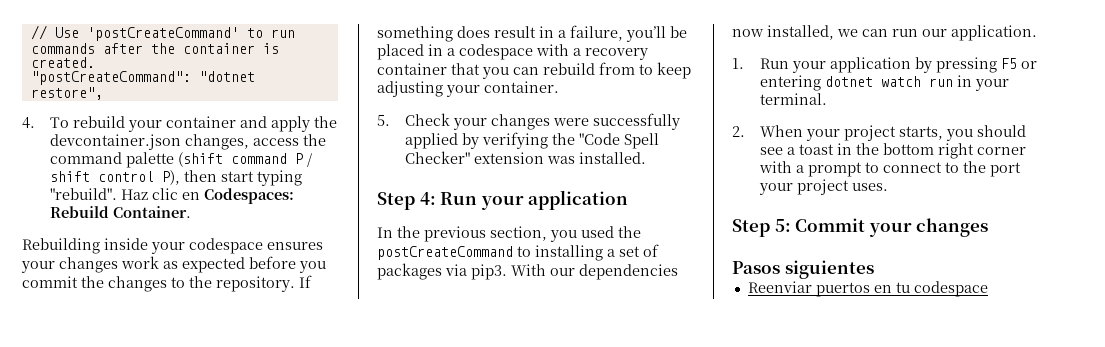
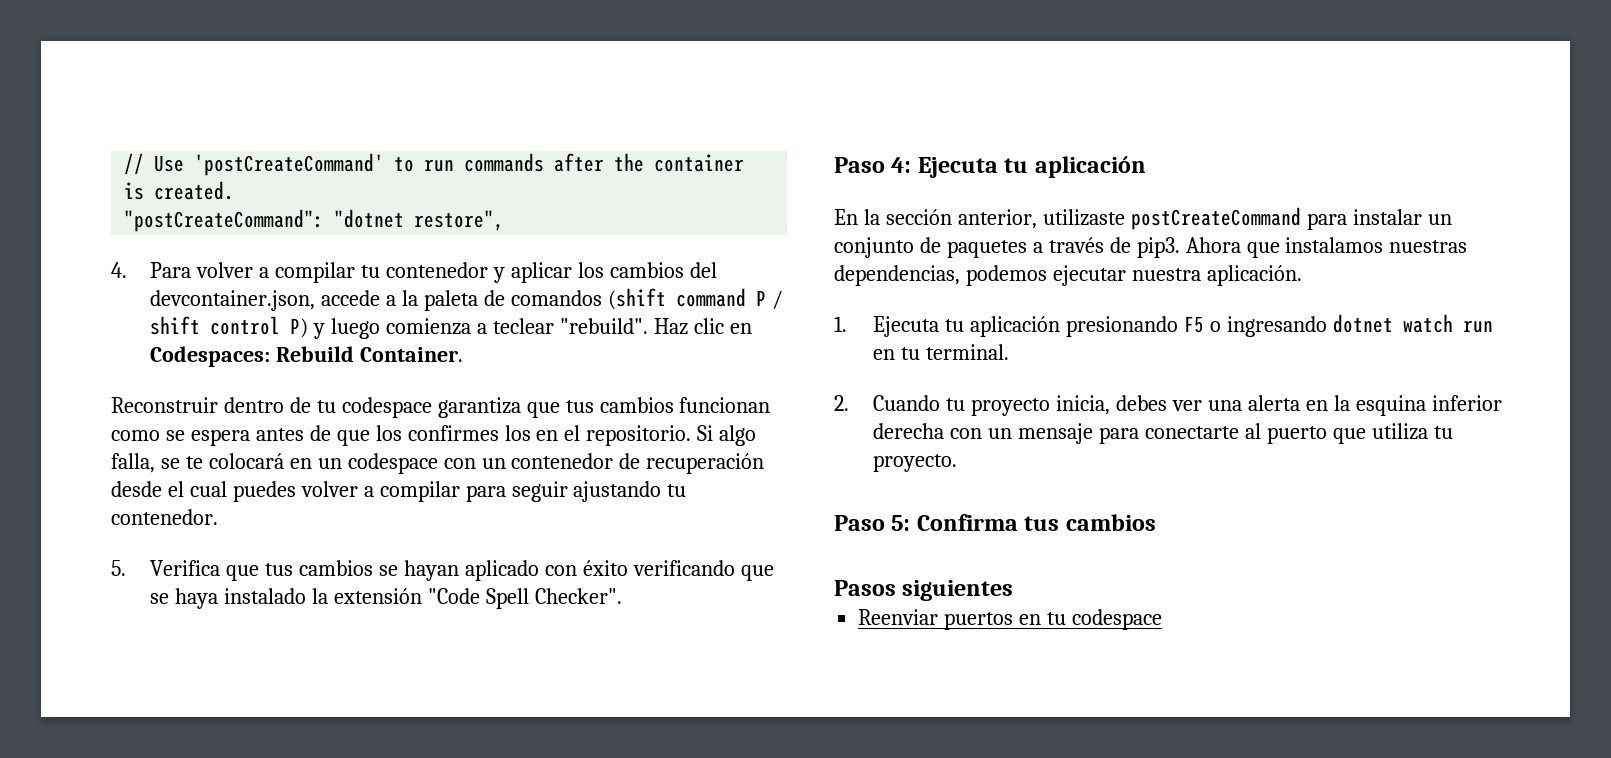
[49,116,337,132] [49,134,326,150] [49,152,174,168] To rebuild your container and apply the devcontainer.json changes, access the command palette -> [150,262,717,283] [150,290,603,311] Para volver a compilar tu contenedor y aplicar los cambios del devcontainer.json, accede a la paleta de comandos
[161,170,302,186] P), then start typing -> [290,318,555,339] P) y luego comienza a teclear
[22,238,323,254] [21,256,326,273] [22,275,312,292] [377,25,687,42] [377,44,648,60] [377,62,691,79] [377,81,559,97] [377,113,680,130] [404,132,659,149] [404,151,646,164] [377,190,629,210] [377,226,641,242] [377,244,659,261] [377,263,678,280] [732,25,1037,41] [732,57,1037,73] [759,75,821,91] Rebuilding inside your codespace ensures your changes work as expected before you commit the changes to the repository. If something does result in a failure, you’ll be placed in a codespace with a recovery container that you can rebuild from to keep adjusting your container. // 5. Check your changes were successfully applied by verifying the "Code Spell Checker" extension was installed. // Step 4: Run your application // In the previous section, you used the postCreateCommand to installing a set of packages via pip3. With our dependencies now installed, we can run our application. // 1. Run your application by pressing F5 or entering -> [111,397,771,418] [111,425,757,446] [111,453,765,474] [111,481,687,502] [111,509,218,525] [111,560,774,581] [150,588,622,609] [834,156,1146,178] [834,207,1452,230] [834,237,1468,258] [834,265,1302,286] [834,316,1328,337] Reconstruir dentro de tu codespace garantiza que tus cambios funcionan como se espera antes de que los confirmes los en el repositorio. Si algo falla, se te colocará en un codespace con un contenedor de recuperación desde el cual puedes volver a compilar para seguir ajustando tu contenedor. // 5. Verifica que tus cambios se hayan aplicado con éxito verificando que se haya instalado la extensión "Code Spell Checker". // Paso 4: Ejecuta tu aplicación // En la sección anterior, utilizaste postCreateCommand para instalar un conjunto de paquetes a través de pip3. Ahora que instalamos nuestras dependencias, podemos ejecutar nuestra aplicación. // 1. Ejecuta tu aplicación presionando F5 o ingresando
[956,75,1009,91] in your -> [873,347,921,360] en tu
[759,125,1026,141] [759,143,1026,159] [758,161,1021,177] [758,179,888,195] [732,218,989,237] When your project starts, you should see a toast in the bottom right corner with a prompt to connect to the port your project uses. // Step 5: Commit your changes -> [873,395,1502,416] [873,423,1453,444] [873,454,958,472] [834,514,1156,531] Cuando tu proyecto inicia, debes ver una alerta en la esquina inferior derecha con un mensaje para conectarte al puerto que utiliza tu proyecto. // Paso 5: Confirma tus cambios

